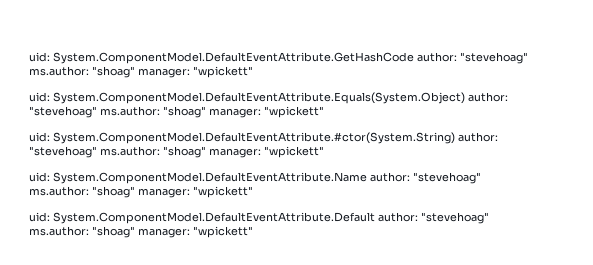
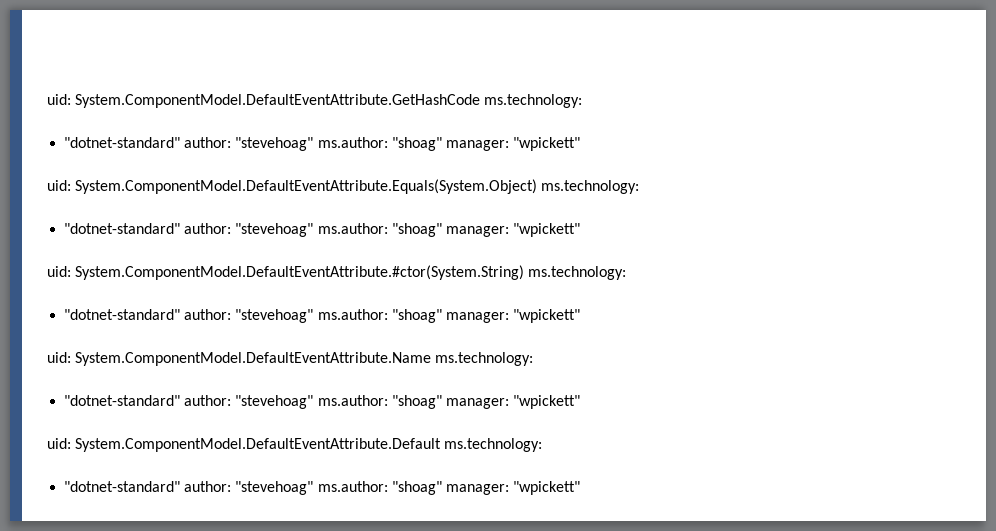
(414, 58) none -> [484,94,583,108] [64,137,181,148] ms.technology: // "dotnet-standard"
(465, 98) none -> [541,180,640,194] [64,223,181,234] ms.technology: // "dotnet-standard"
(455, 138) none -> [528,266,627,280] [64,309,181,320] ms.technology: // "dotnet-standard"
(367, 178) none -> [435,352,534,366] [64,395,181,406] ms.technology: // "dotnet-standard"
(375, 218) none -> [444,438,543,452] [64,481,181,492] ms.technology: // "dotnet-standard"

